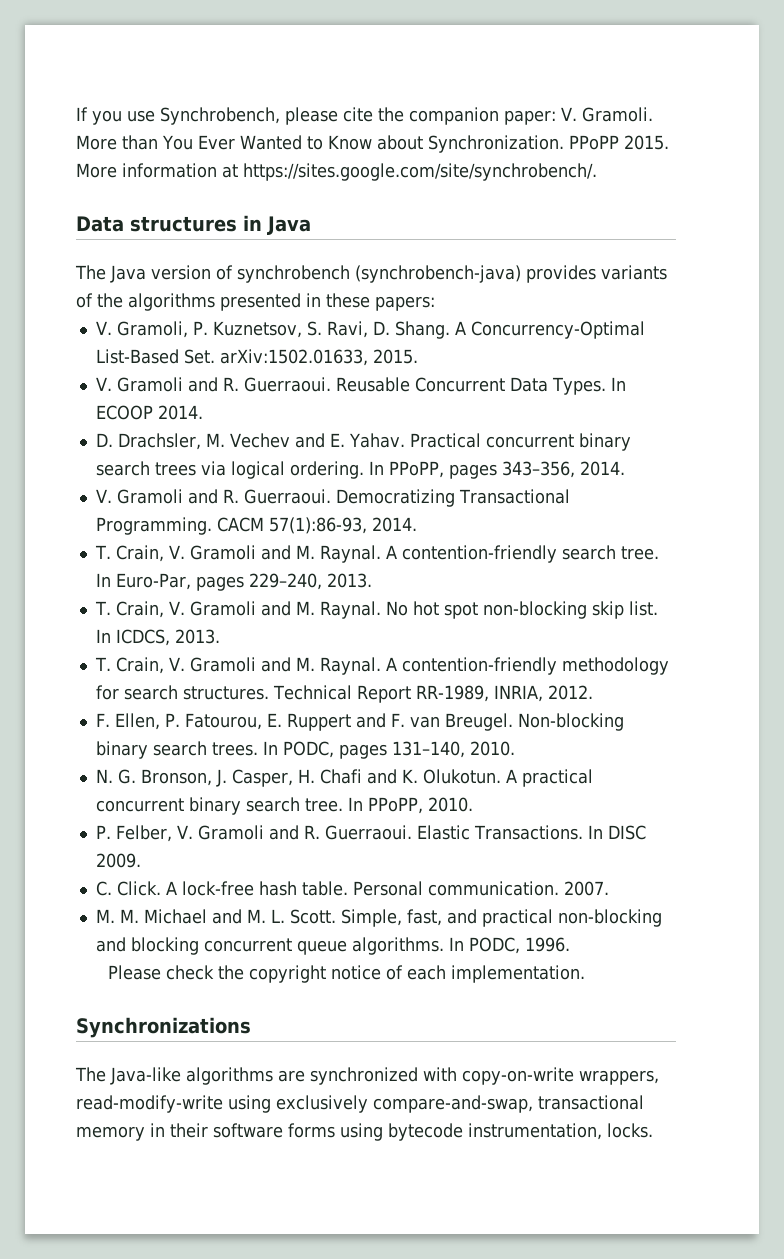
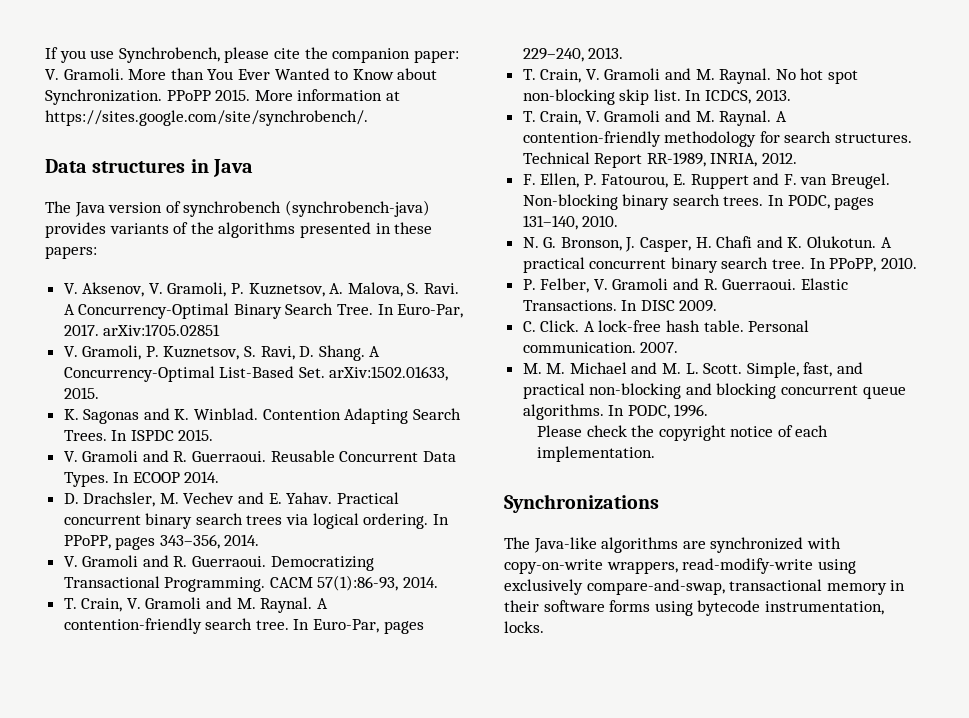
(435, 303) none -> [63,282,460,297] [63,303,464,319] [63,324,221,336] // V. Aksenov, V. Gramoli, P. Kuznetsov, A. Malova, S. Ravi. A Concurrency-Optimal Binary Search Tree. In Euro-Par, 2017. arXiv:1705.02851
(418, 356) none -> [63,408,461,424] [63,429,214,441] // K. Sagonas and K. Winblad. Contention Adapting Search Trees. In ISPDC 2015.

